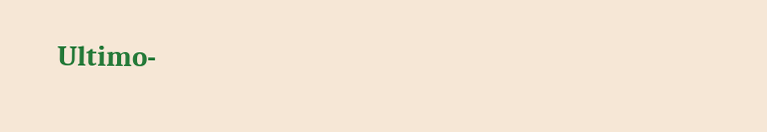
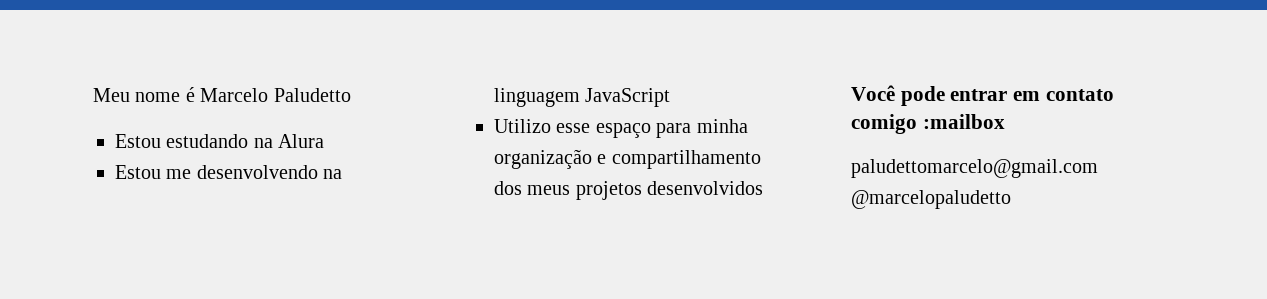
[56,45,157,67] Ultimo- -> [93,87,351,102] [115,134,325,148] [115,165,343,179] [494,88,671,107] [494,119,748,138] [494,149,761,169] [494,181,764,200] [851,85,1114,106] [851,114,1005,134] [851,159,1098,178] [851,190,1011,209] Meu nome é Marcelo Paludetto // Estou estudando na Alura // Estou me desenvolvendo na linguagem JavaScript // Utilizo esse espaço para minha organização e compartilhamento dos meus projetos desenvolvidos // Você pode entrar em contato comigo :mailbox // paludettomarcelo@gmail.com @marcelopaludetto

